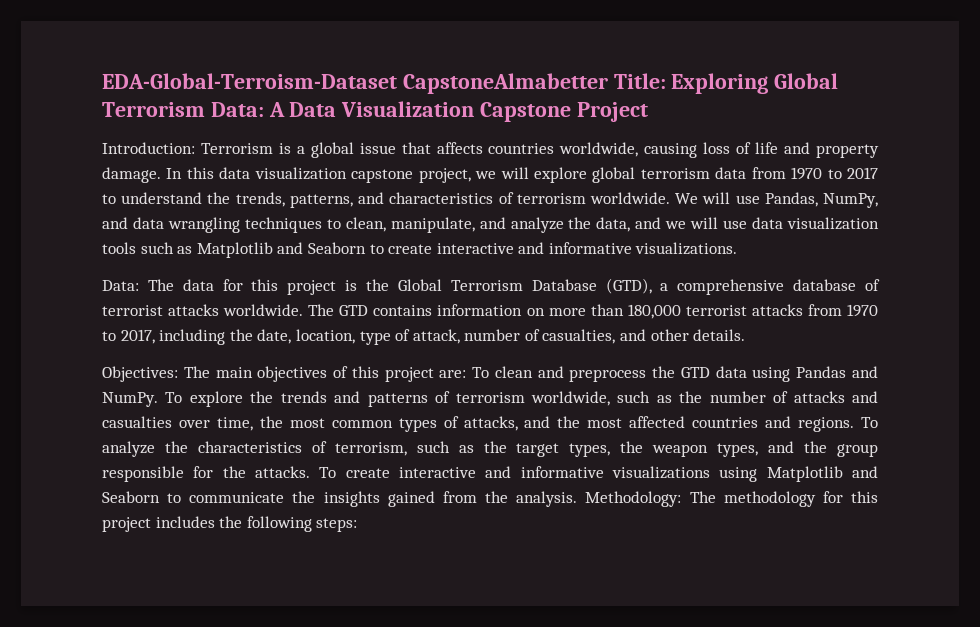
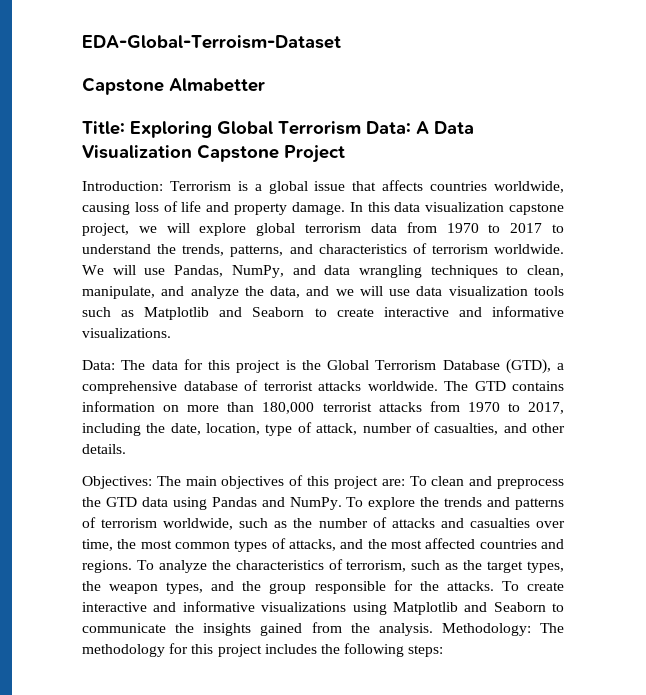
[402,73,608,94] CapstoneAlmabetter -> [82,77,265,95] // Capstone Almabetter //

